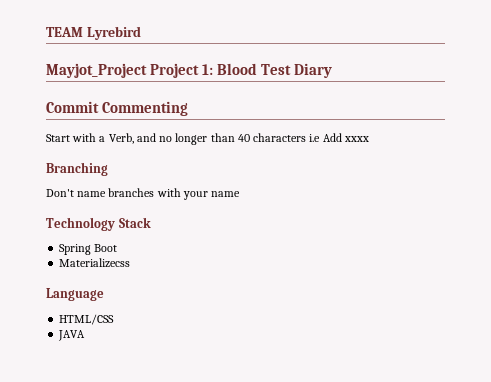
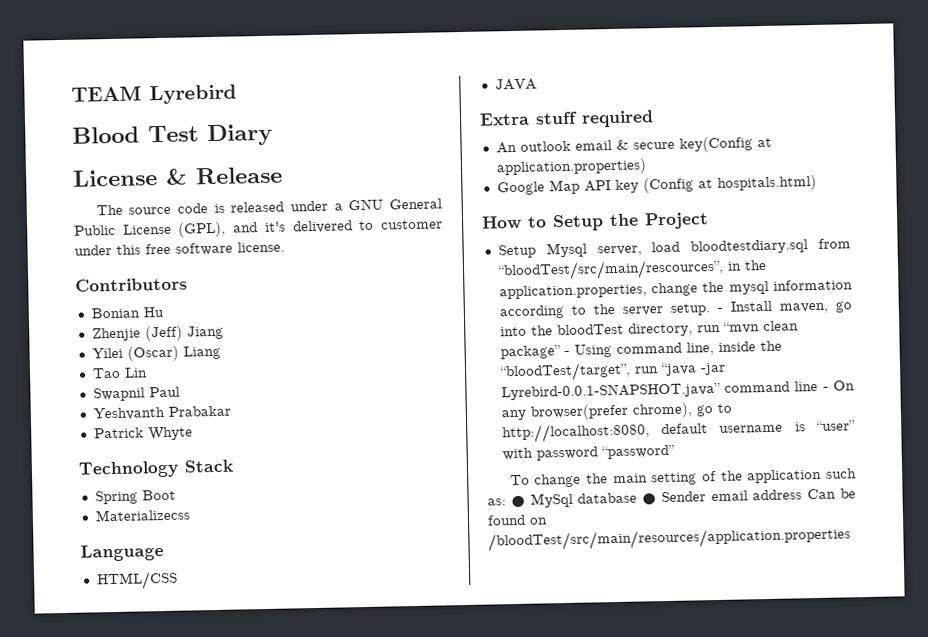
[46,63,214,78] Mayjot_Project Project 1: -> (237, 94) none
[46,101,189,116] [46,133,369,145] [46,162,108,176] [46,188,241,200] Commit Commenting // Start with a Verb, and no longer than 40 characters i.e Add xxxx // Branching // Don't name branches with your name -> [72,166,283,187] [95,198,442,216] [74,219,444,238] [74,241,285,256] [75,277,188,292] [90,306,164,319] [91,325,224,342] [91,345,221,362] [91,367,148,379] [92,386,180,402] [92,405,231,421] [93,426,193,441] License & Release // The source code is released under a GNU General Public License (GPL), and it's delivered to customer under this free software license. // Contributors // Bonian Hu // Zhenjie (Jeff) Jiang // Yilei (Oscar) Liang // Tao Lin // Swapnil Paul // Yeshvanth Prabakar // Patrick Whyte
(86, 335) none -> [479,110,654,128] [495,136,772,154] [495,158,647,177] [496,174,817,196] [481,212,709,232] [497,238,851,259] [496,258,767,282] [498,279,853,300] [498,300,852,320] [499,320,799,337] [499,340,782,360] [498,361,726,383] [500,380,855,401] [500,402,732,421] [501,420,856,444] [501,444,675,461] [509,468,857,488] [487,488,856,508] [487,514,548,526] [488,526,851,552] // Extra stuff required // An outlook email & secure key(Config at application.properties) // Google Map API key (Config at hospitals.html) // How to Setup the Project // Setup Mysql server, load bloodtestdiary.sql from “bloodTest/src/main/rescources”, in the application.properties, change the mysql information according to the server setup. - Install maven, go into the bloodTest directory, run “mvn clean package” - Using command line, inside the “bloodTest/target”, run “java -jar Lyrebird-0.0.1-SNAPSHOT.java” command line - On any browser(prefer chrome), go to http://localhost:8080, default username is “user” with password “password” // To change the main setting of the application such as: ● MySql database ● Sender email address Can be found on /bloodTest/src/main/resources/application.properties

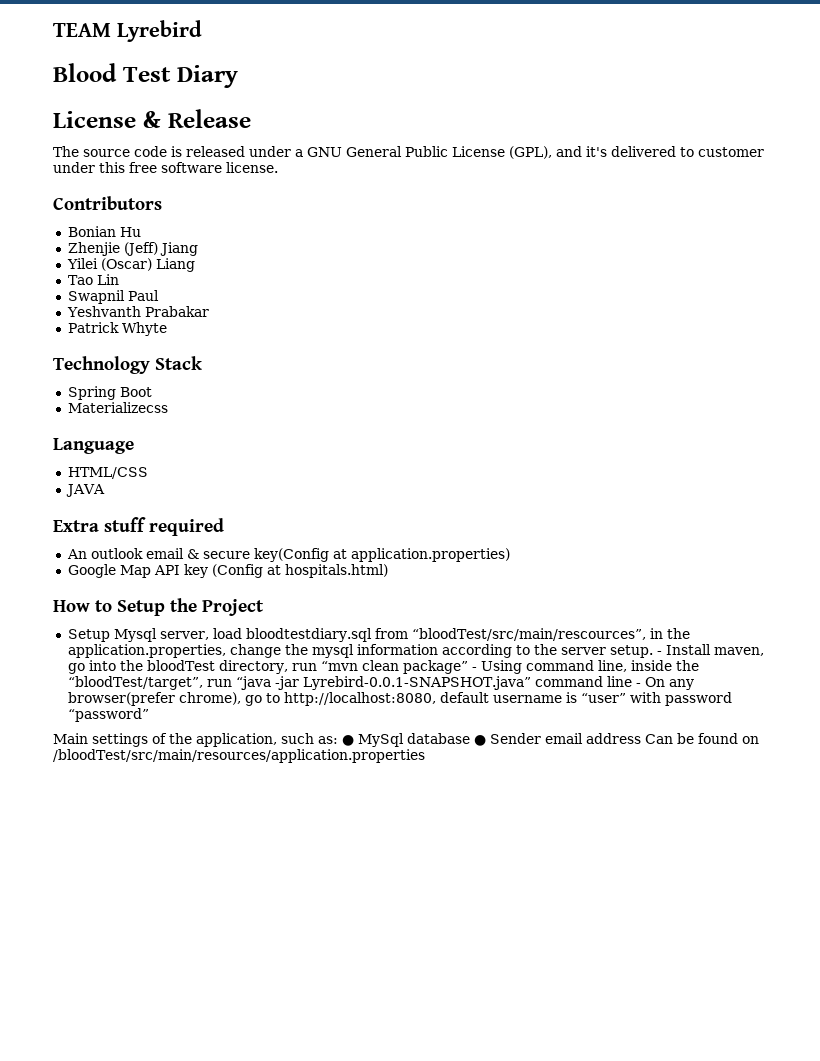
[509,472,698,488] To change the main setting -> [53,733,148,747] Main settings
[747,468,823,484] application -> [196,733,277,747] application,

